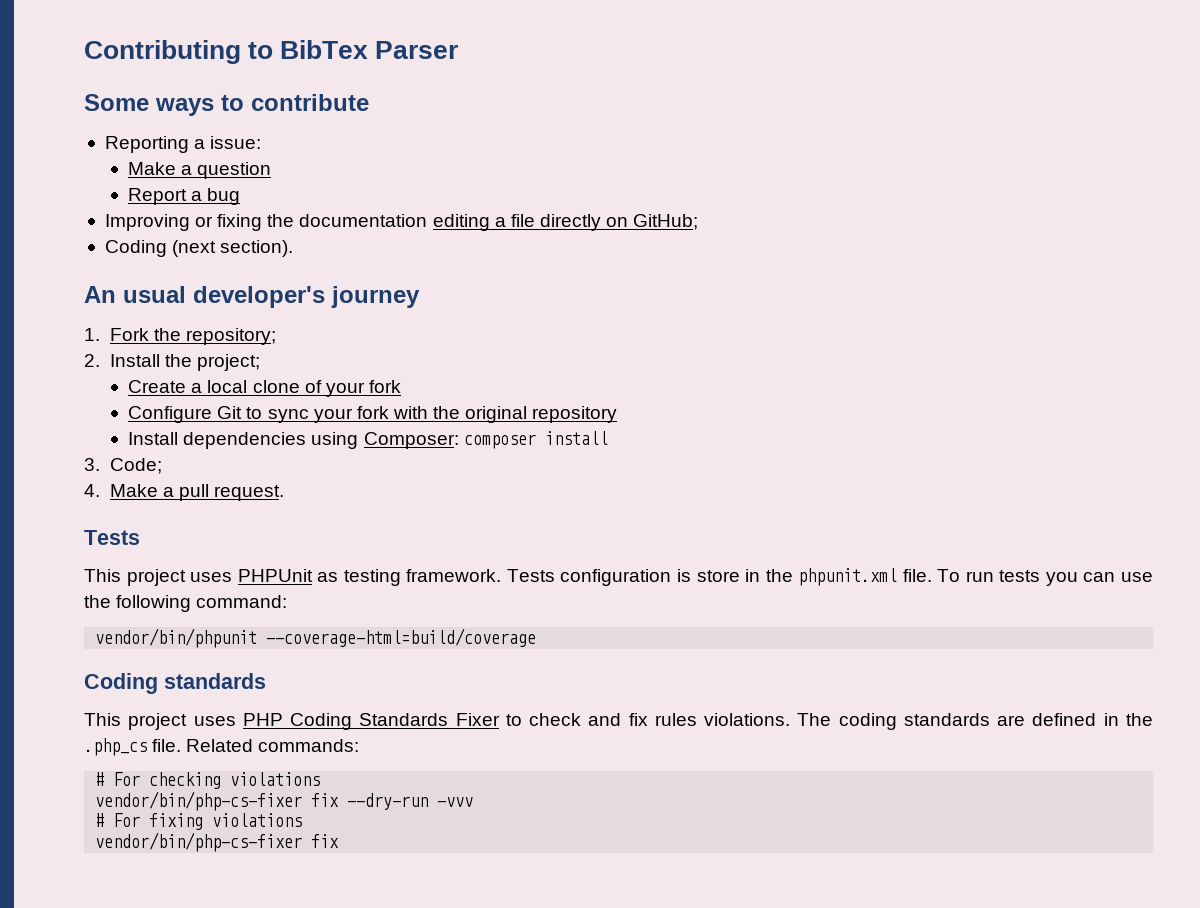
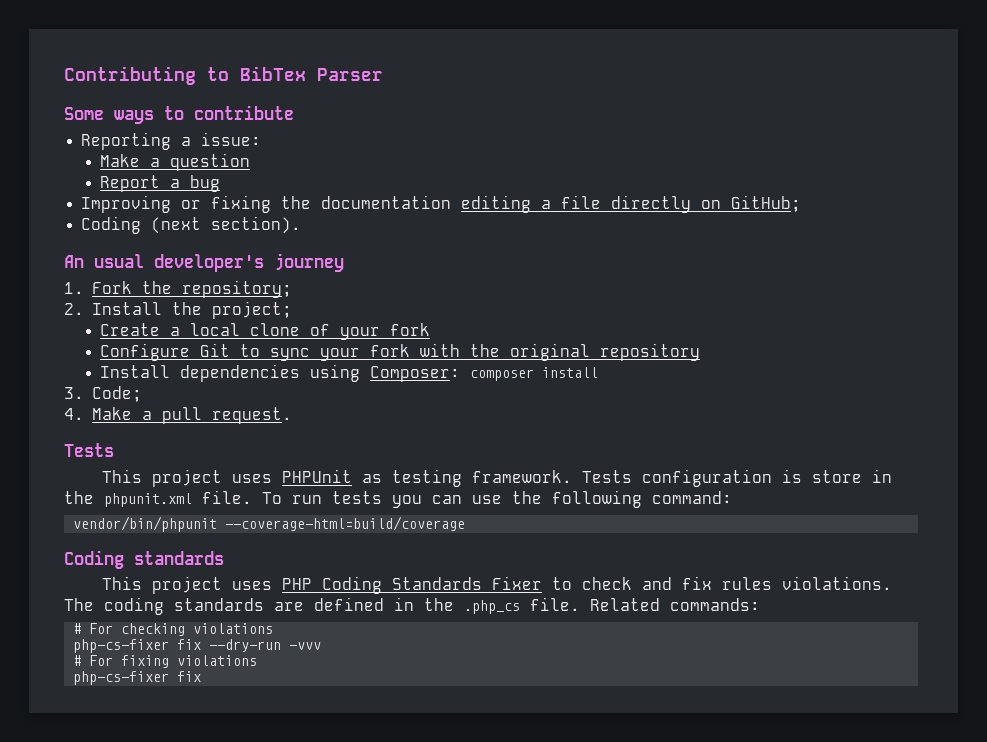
[95,791,303,811] vendor/bin/php-cs-fixer -> [73,639,170,653] php-cs-fixer
[95,832,303,852] vendor/bin/php-cs-fixer -> [73,671,170,685] php-cs-fixer

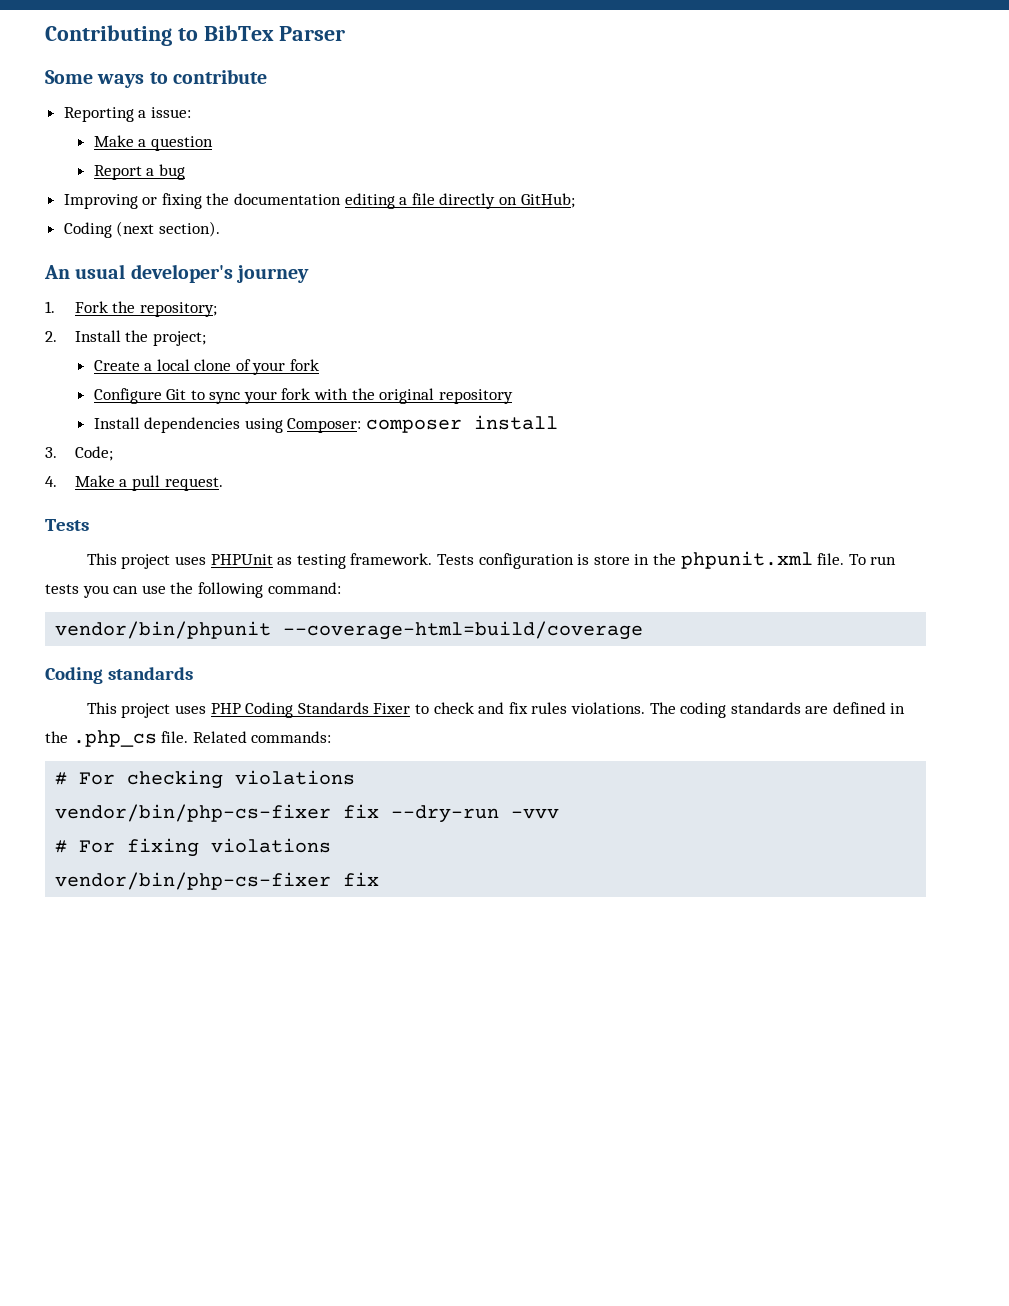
[73,639,170,653] php-cs-fixer -> [55,804,332,822] vendor/bin/php-cs-fixer
[73,671,170,685] php-cs-fixer -> [55,872,332,890] vendor/bin/php-cs-fixer

